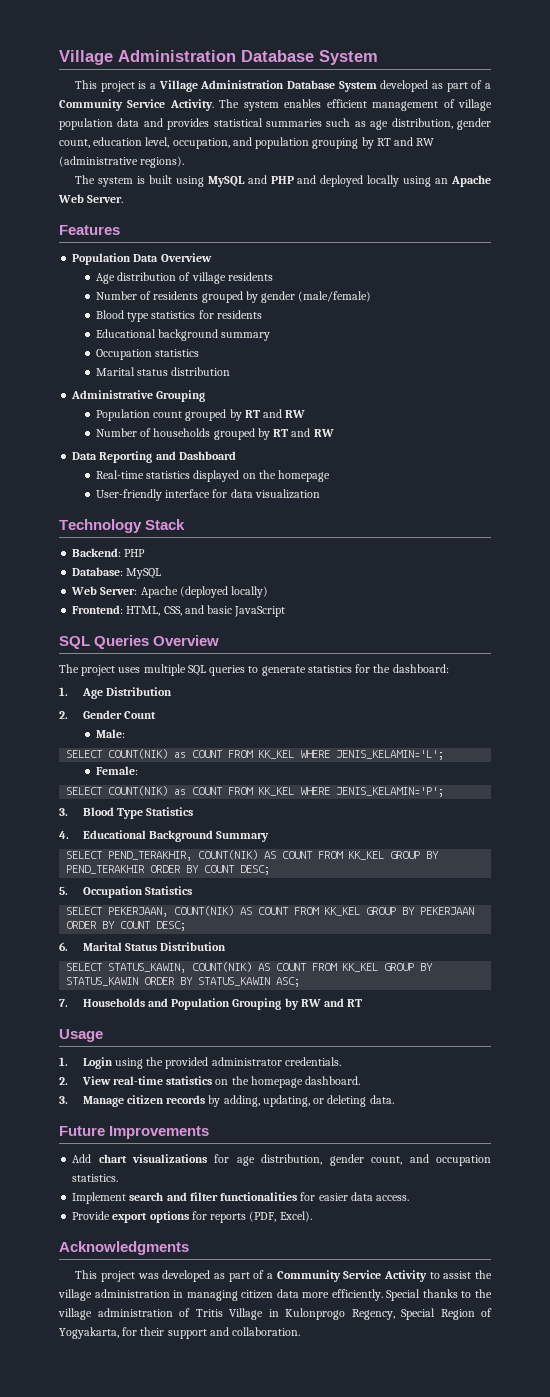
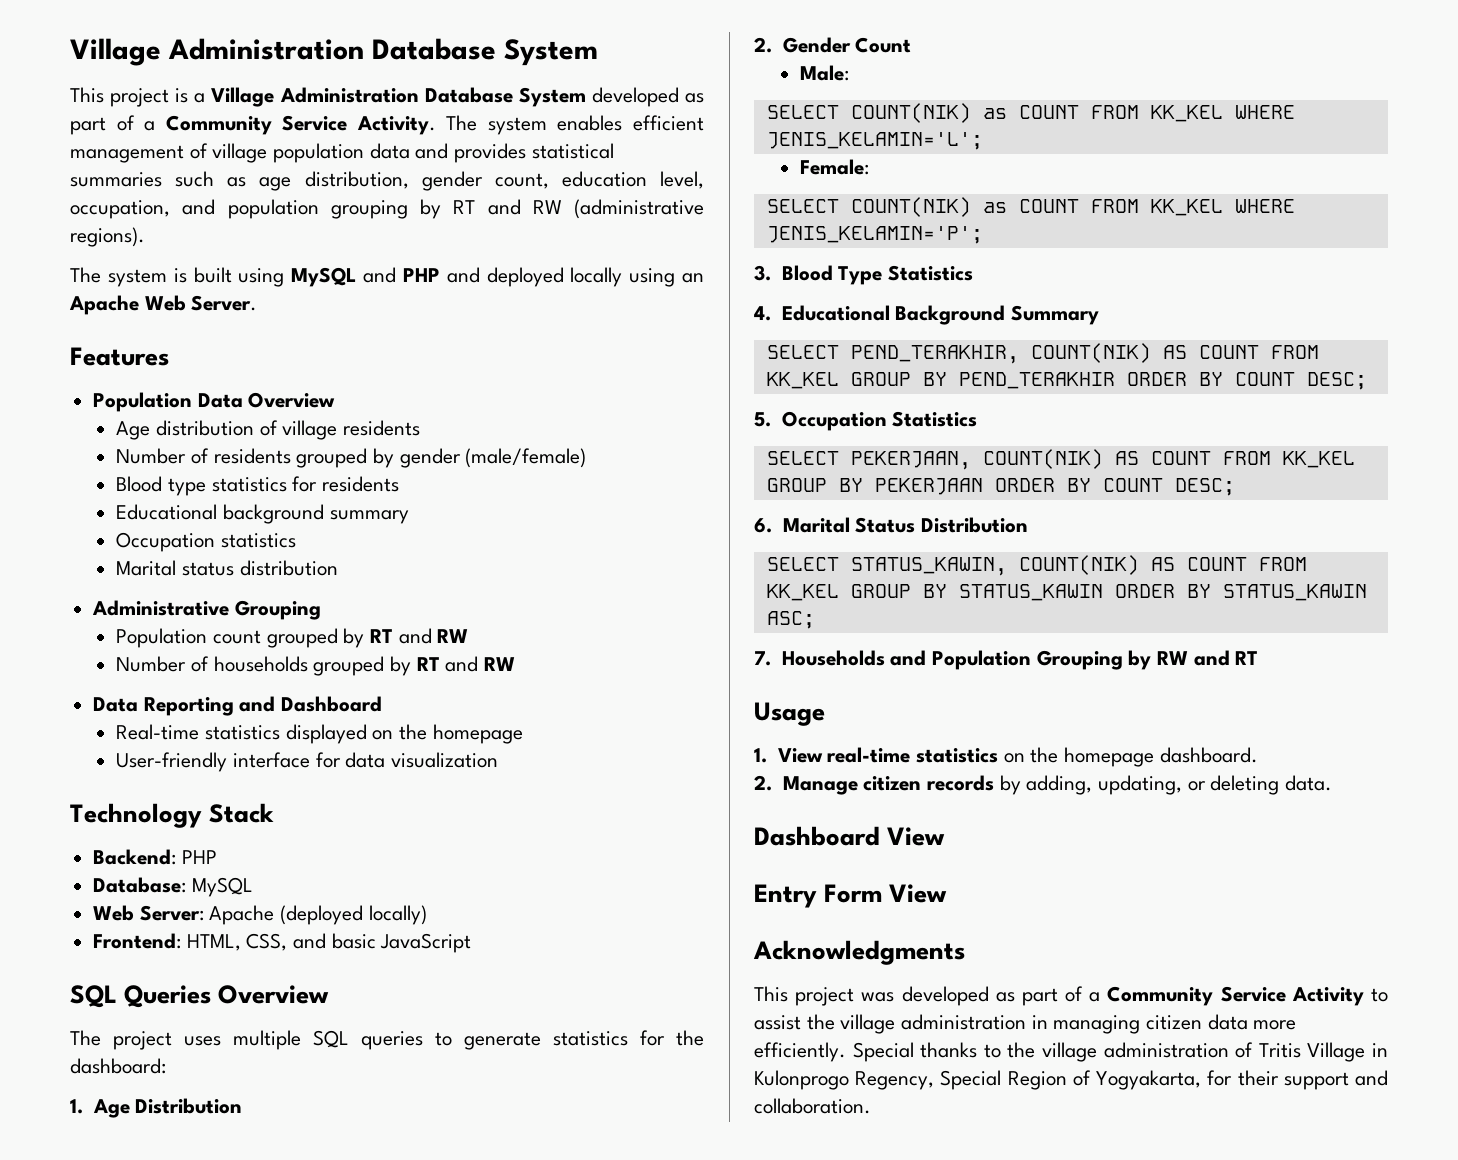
[82,1057,341,1069] [59,1077,68,1085] Login using the provided administrator credentials. // 2. -> (767, 755) none
[59,1096,68,1104] 3. -> [754,775,772,791] 2.
[59,1126,210,1139] [72,1154,491,1166] [72,1174,119,1182] [72,1192,410,1204] [72,1211,312,1223] Future Improvements // Add chart visualizations for age distribution, gender count, and occupation statistics. // Implement search and filter functionalities for easier data access. // Provide export options for reports (PDF, Excel). -> [754,826,946,846] [754,884,948,908] Dashboard View // Entry Form View

